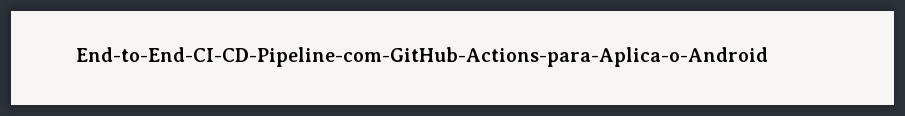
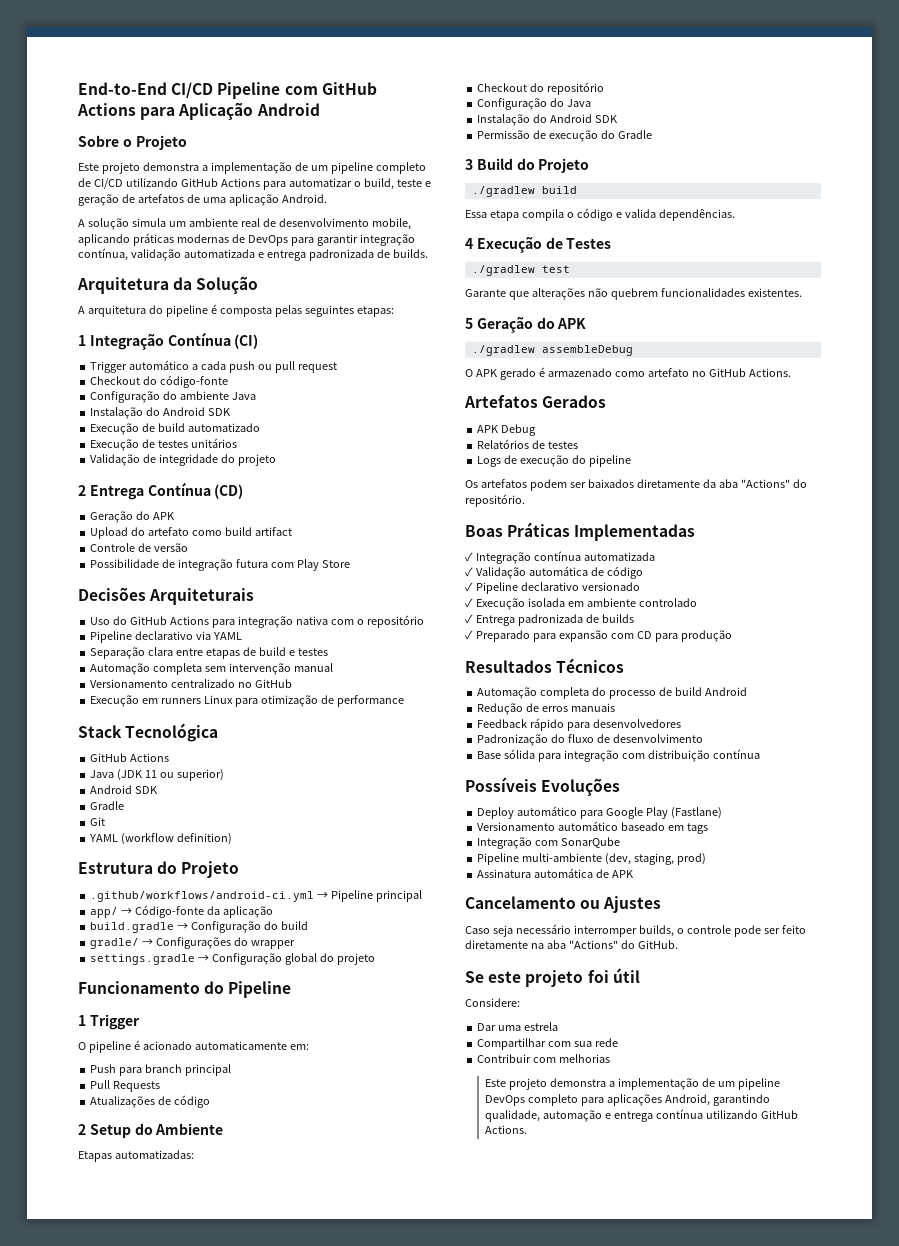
[76,47,768,67] End-to-End-CI-CD-Pipeline-com-GitHub-Actions-para-Aplica-o-Android -> [78,82,377,99] [77,102,320,120] [78,135,187,150] [78,162,426,174] [78,178,431,190] [78,194,327,206] [78,218,411,230] [78,233,415,246] [78,248,428,261] [77,276,259,294] [78,304,394,317] [78,332,259,350] [90,360,337,373] [90,375,229,388] [90,391,257,403] [90,407,232,419] [90,423,261,435] [90,438,238,451] [90,454,276,466] [78,482,244,500] [90,511,176,523] [90,527,292,539] [90,543,189,552] [90,559,350,571] [78,587,255,605] [90,615,424,628] [90,631,243,643] [90,647,328,659] [90,663,333,675] [90,679,293,688] [90,695,404,707] [78,723,219,742] [90,753,170,762] [90,769,224,781] [90,785,159,794] [90,801,125,810] [90,817,106,826] [89,833,233,845] [78,861,240,878] [90,890,423,902] [90,905,273,918] [90,921,308,933] [90,937,295,949] [90,953,375,965] [78,981,292,998] [78,1014,140,1030] [78,1040,309,1053] [90,1064,232,1076] [90,1080,161,1092] [90,1095,211,1108] [78,1123,224,1138] [78,1150,194,1162] [477,82,605,95] [477,98,592,110] [477,114,619,126] [477,130,652,142] [465,158,590,173] [471,186,577,197] [465,208,735,221] [465,236,612,253] [471,265,570,276] [465,288,802,300] [465,316,587,333] [471,345,633,356] [465,367,791,380] [464,395,607,408] [477,424,537,436] [477,439,579,449] [477,455,631,467] [465,479,807,491] [465,494,525,507] [465,522,696,541] [465,551,655,564] [465,566,643,579] [465,582,640,594] [465,598,697,610] [465,614,634,626] [465,630,732,642] [465,658,625,673] [477,687,747,699] [477,703,616,715] [477,718,682,731] [477,734,703,746] [477,749,760,762] [465,777,621,796] [477,806,722,819] [477,821,708,834] [477,837,621,849] [477,853,706,865] [477,868,635,878] [465,896,662,913] [465,924,806,937] [465,940,678,949] [465,968,640,987] [465,998,520,1007] [477,1022,559,1031] [477,1038,619,1050] [477,1054,611,1063] [484,1078,780,1090] [484,1094,770,1106] [484,1109,798,1122] [484,1125,527,1134] End-to-End CI/CD Pipeline com GitHub Actions para Aplicação Android // Sobre o Projeto // Este projeto demonstra a implementação de um pipeline completo de CI/CD utilizando GitHub Actions para automatizar o build, teste e geração de artefatos de uma aplicação Android. // A solução simula um ambiente real de desenvolvimento mobile, aplicando práticas modernas de DevOps para garantir integração contínua, validação automatizada e entrega padronizada de builds. // Arquitetura da Solução // A arquitetura do pipeline é composta pelas seguintes etapas: // 1 Integração Contínua (CI) // Trigger automático a cada push ou pull request // Checkout do código-fonte // Configuração do ambiente Java // Instalação do Android SDK // Execução de build automatizado // Execução de testes unitários // Validação de integridade do projeto // 2 Entrega Contínua (CD) // Geração do APK // Upload do artefato como build artifact // Controle de versão // Possibilidade de integração futura com Play Store // Decisões Arquiteturais // Uso do GitHub Actions para integração nativa com o repositório // Pipeline declarativo via YAML // Separação clara entre etapas de build e testes // Automação completa sem intervenção manual // Versionamento centralizado no GitHub // Execução em runners Linux para otimização de performance // Stack Tecnológica // GitHub Actions // Java (JDK 11 ou superior) // Android SDK // Gradle // Git // YAML (workflow definition) // Estrutura do Projeto // .github/workflows/android-ci.yml → Pipeline principal // app/ → Código-fonte da aplicação // build.gradle → Configuração do build // gradle/ → Configurações do wrapper // settings.gradle → Configuração global do projeto // Funcionamento do Pipeline // 1 Trigger // O pipeline é acionado automaticamente em: // Push para branch principal // Pull Requests // Atualizações de código // 2 Setup do Ambiente // Etapas automatizadas: // Checkout do repositório // Configuração do Java // Instalação do Android SDK // Permissão de execução do Gradle // 3 Build do Projeto // ./gradlew build // Essa etapa compila o código e valida dependências. // 4 Execução de Testes // ./gradlew test // Garante que alterações não quebrem funcionalidades existentes. // 5 Geração do APK // ./gradlew assembleDebug // O APK gerado é armazenado como artefato no GitHub Actions. // Artefatos Gerados // APK Debug // Relatórios de testes // Logs de execução do pipeline // Os artefatos podem ser baixados diretamente da aba "Actions" do repositório. // Boas Práticas Implementadas // ✓ Integração contínua automatizada // ✓ Validação automática de código // ✓ Pipeline declarativo versionado // ✓ Execução isolada em ambiente controlado // ✓ Entrega padronizada de builds // ✓ Preparado para expansão com CD para produção // Resultados Técnicos // Automação completa do processo de build Android // Redução de erros manuais // Feedback rápido para desenvolvedores // Padronização do fluxo de desenvolvimento // Base sólida para integração com distribuição contínua // Possíveis Evoluções // Deploy automático para Google Play (Fastlane) // Versionamento automático baseado em tags // Integração com SonarQube // Pipeline multi-ambiente (dev, staging, prod) // Assinatura automática de APK // Cancelamento ou Ajustes // Caso seja necessário interromper builds, o controle pode ser feito diretamente na aba "Actions" do GitHub. // Se este projeto foi útil // Considere: // Dar uma estrela // Compartilhar com sua rede // Contribuir com melhorias // Este projeto demonstra a implementação de um pipeline DevOps completo para aplicações Android, garantindo qualidade, automação e entrega contínua utilizando GitHub Actions.

